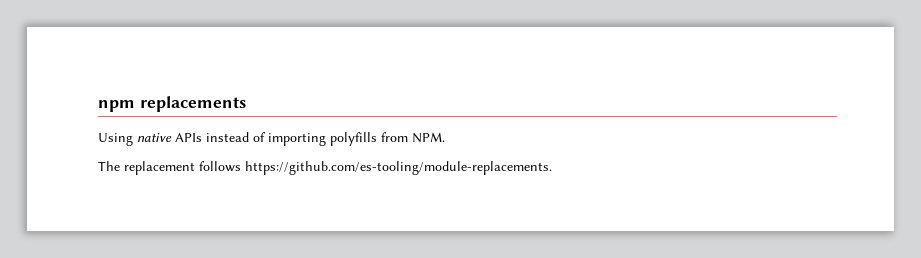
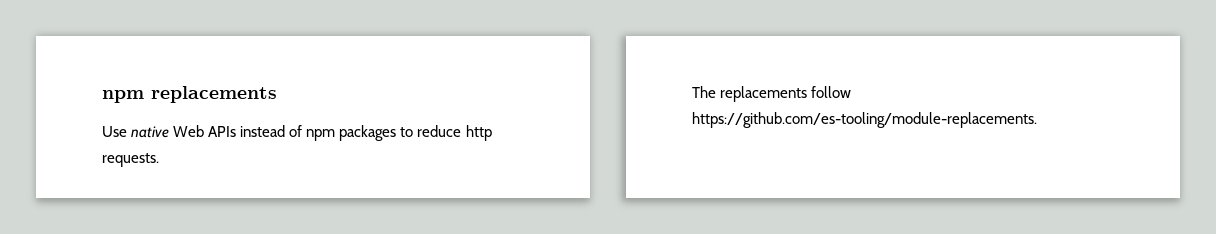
[98,132,445,146] Using native APIs instead of importing polyfills from NPM. -> [102,125,492,141] [102,153,159,167] Use native Web APIs instead of npm packages to reduce http requests.
[124,161,241,175] replacement follows -> [720,86,852,102] replacements follow

